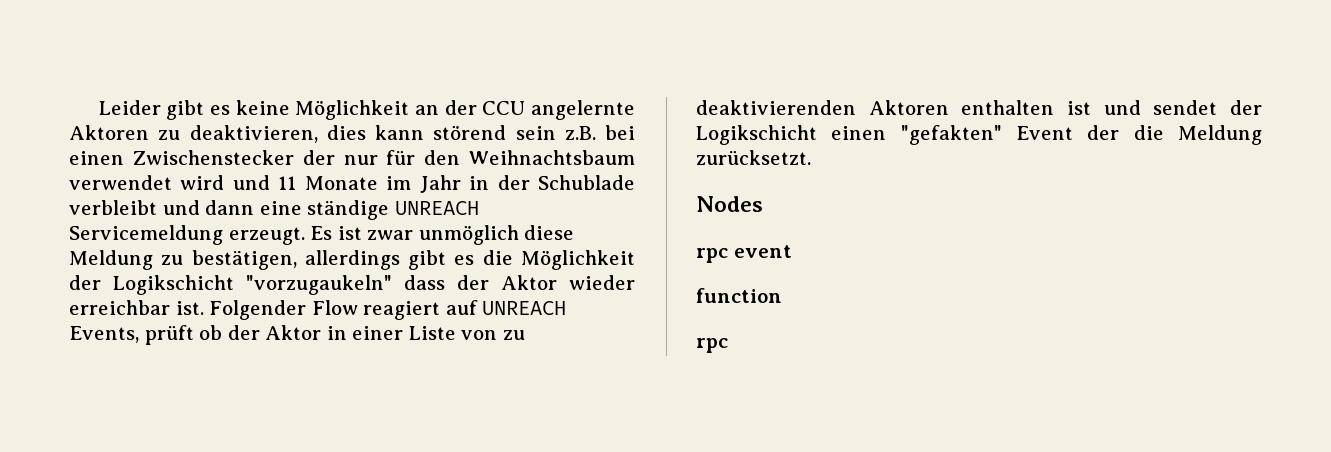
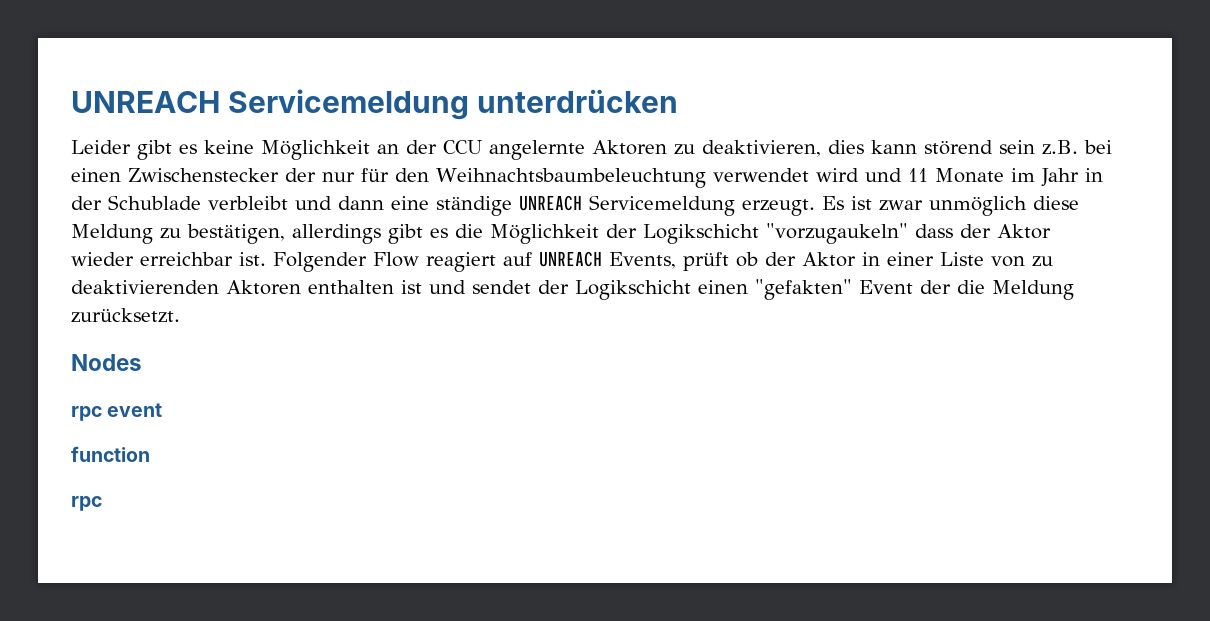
(98, 107) none -> [71,89,679,120] UNREACH Servicemeldung unterdrücken //
[469,150,636,165] Weihnachtsbaum -> [436,168,706,188] Weihnachtsbaumbeleuchtung

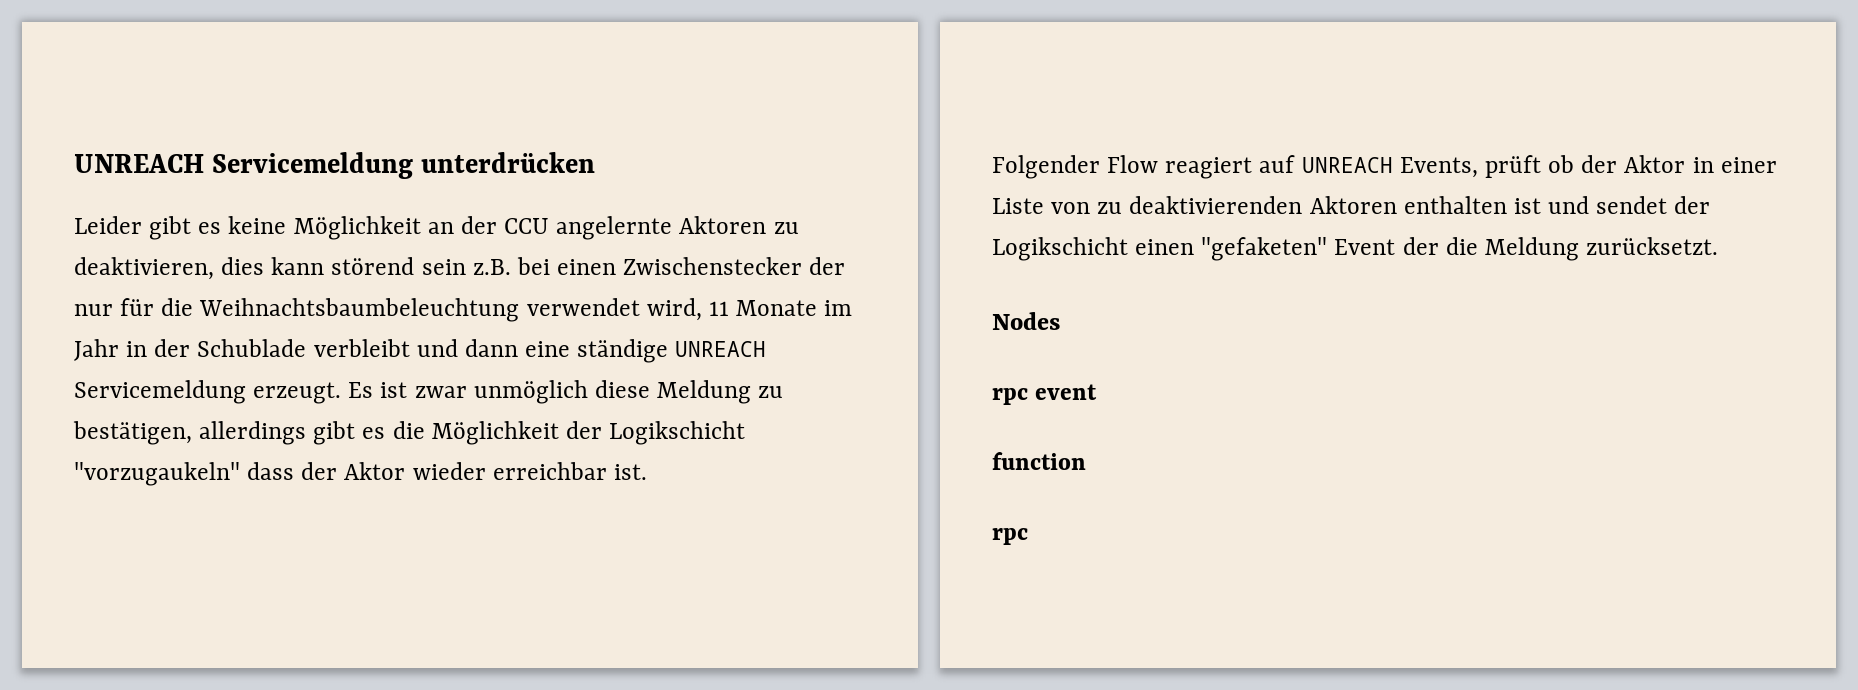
[395,168,429,182] den -> [161,298,194,316] die
[815,168,902,182] wird und -> [646,298,702,321] wird,
(266, 259) none -> (647, 472) //
[755,279,852,300] "gefakten" -> [1201,237,1328,261] "gefaketen"

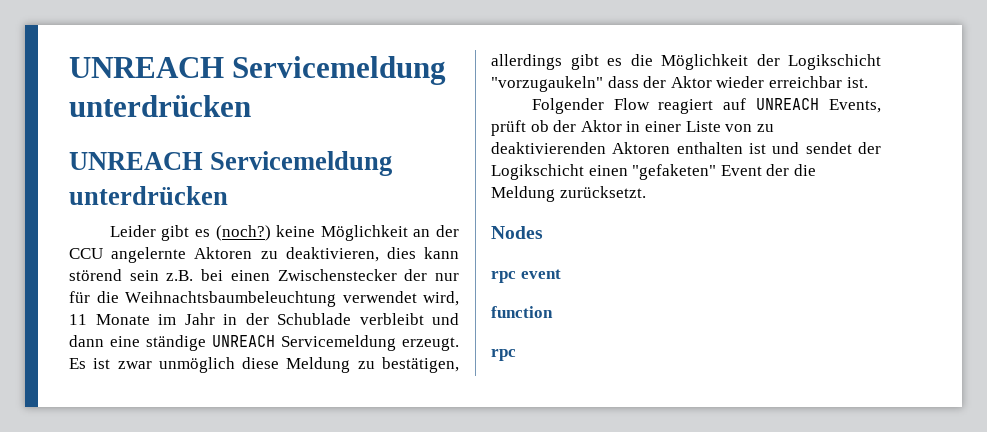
[74,152,596,179] UNREACH Servicemeldung unterdrücken -> [69,56,447,85] [69,95,251,117] [69,151,393,176] [69,186,228,205] UNREACH Servicemeldung unterdrücken // UNREACH Servicemeldung unterdrücken
(222, 228) none -> [215,225,271,241] (noch?)

